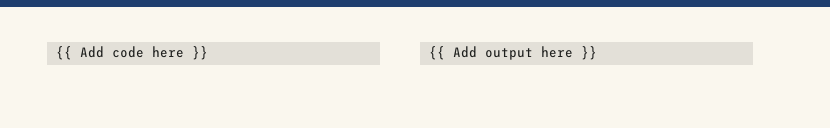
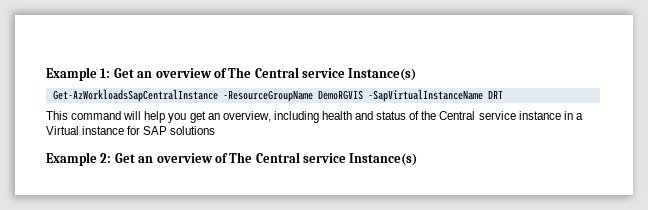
[55,46,208,60] [428,46,597,60] {{ Add code here }} // {{ Add output here }} -> [46,67,417,81] [52,89,503,102] [46,111,583,123] [46,126,216,135] [46,152,418,166] Example 1: Get an overview of The Central service Instance(s) // Get-AzWorkloadsSapCentralInstance -ResourceGroupName DemoRGVIS -SapVirtualInstanceName DRT // This command will help you get an overview, including health and status of the Central service instance in a Virtual instance for SAP solutions // Example 2: Get an overview of The Central service Instance(s)

